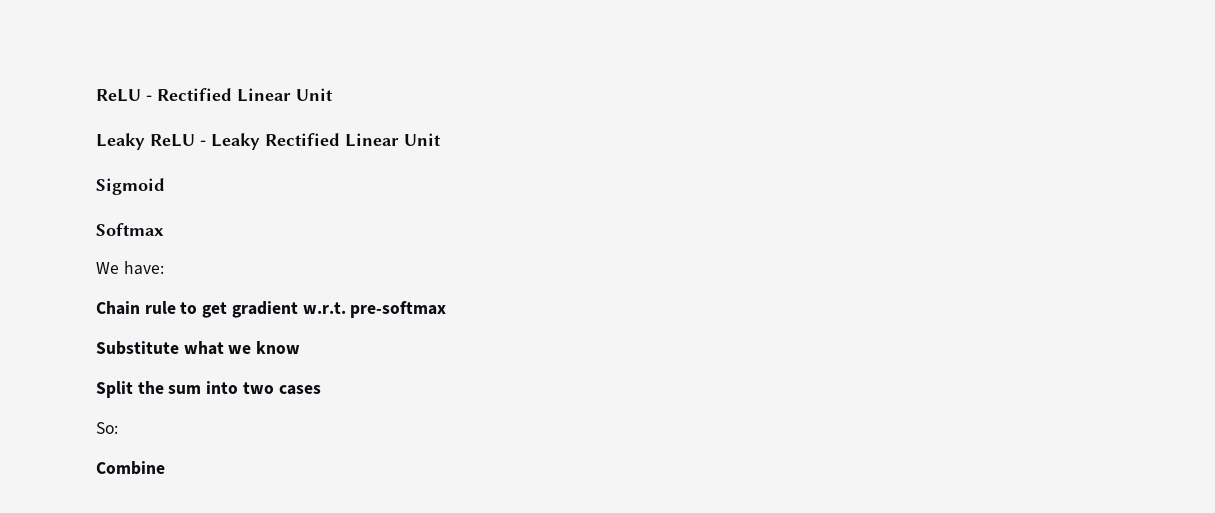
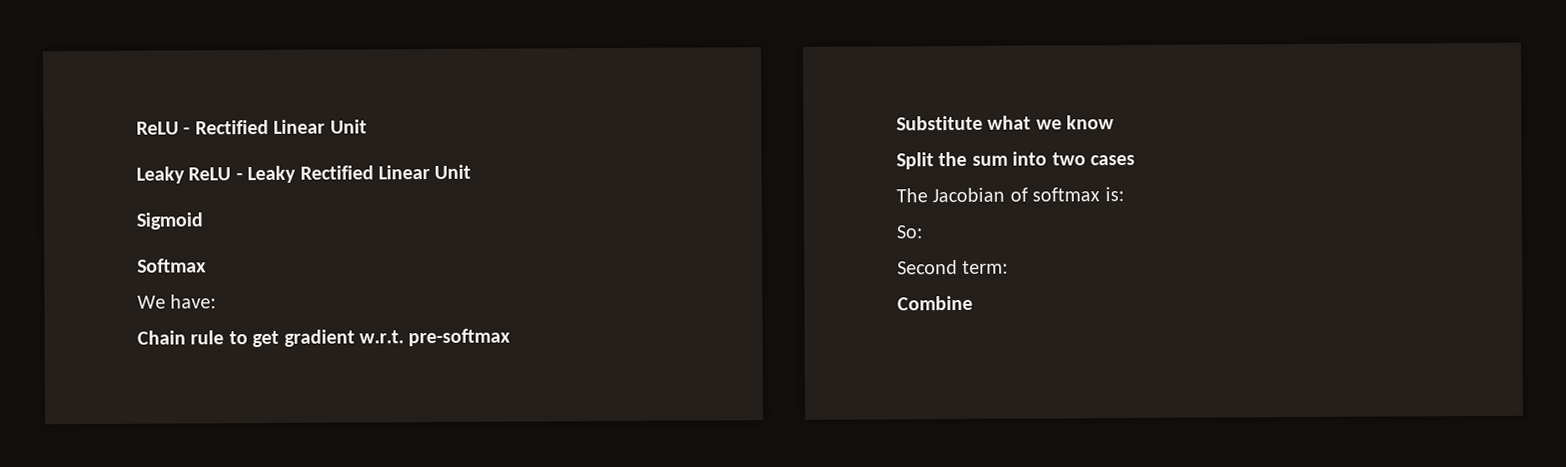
(321, 390) none -> [896,187,1124,203] // The Jacobian of softmax is:
(118, 428) none -> [897,259,1009,275] // Second term:

